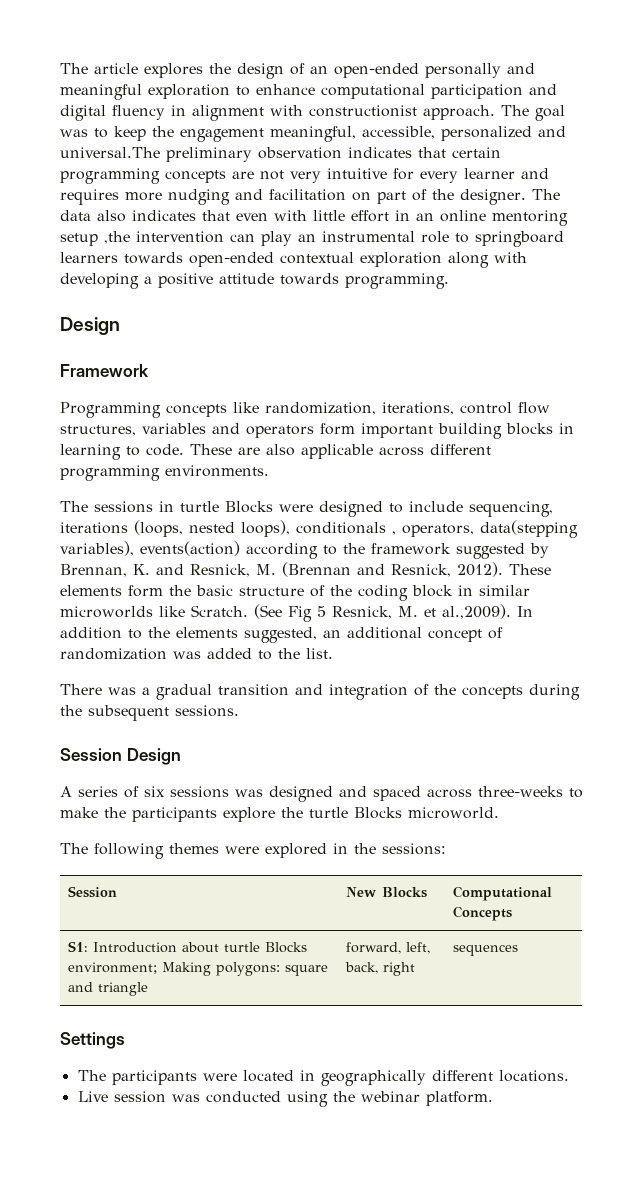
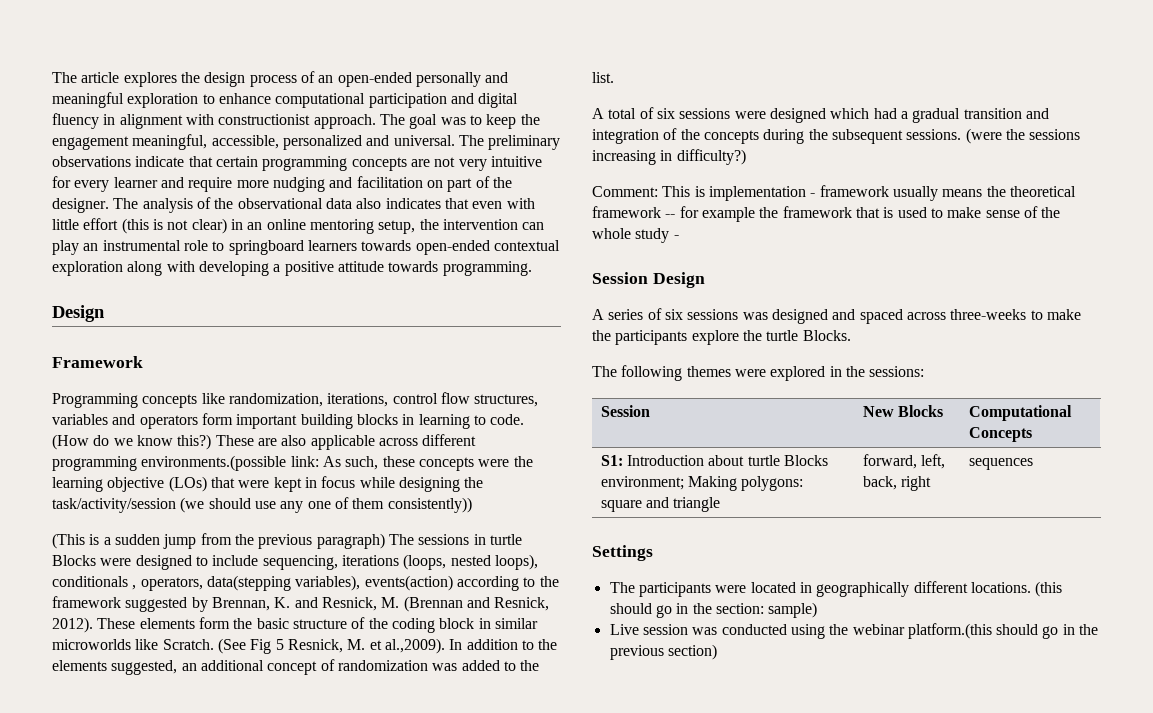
(284, 71) none -> [249,75,297,87] process
[60,147,412,162] universal.The preliminary observation indicates -> [393,135,561,150] [52,156,185,167] universal. The preliminary observations indicate
[60,189,119,205] requires -> [188,177,233,192] require
(560, 194) none -> [142,197,323,213] analysis of the observational
(389, 216) none -> [121,218,227,234] (this is not clear)
[60,231,130,246] setup ,the -> [378,219,439,234] setup, the
(184, 450) none -> [52,434,212,450] (How do we know this?)
[165,465,269,477] environments. // -> [141,455,533,471] [52,476,484,492] [52,497,472,513] [52,533,385,549] environments.(possible link: As such, these concepts were the learning objective (LOs) that were kept in focus while designing the task/activity/session (we should use any one of them consistently)) // (This is a sudden jump from the previous paragraph)
[60,684,136,695] There was -> [592,107,897,123] A total of six sessions were designed which had
(239, 711) none -> [965,128,1081,144] [592,149,746,165] [592,185,1076,201] [592,206,1061,222] [592,228,679,243] (were the sessions increasing in difficulty?) // Comment: This is implementation - framework usually means the theoretical framework -- for example the framework that is used to make sense of the whole study -
[354,807,499,819] Blocks microworld. -> [802,330,851,341] Blocks.
(569, 1076) none -> [1035,581,1063,597] [609,602,818,618] (this should go in the section: sample)
[425,1091,493,1106] platform. -> [907,623,1099,639] [609,644,717,660] platform.(this should go in the previous section)

